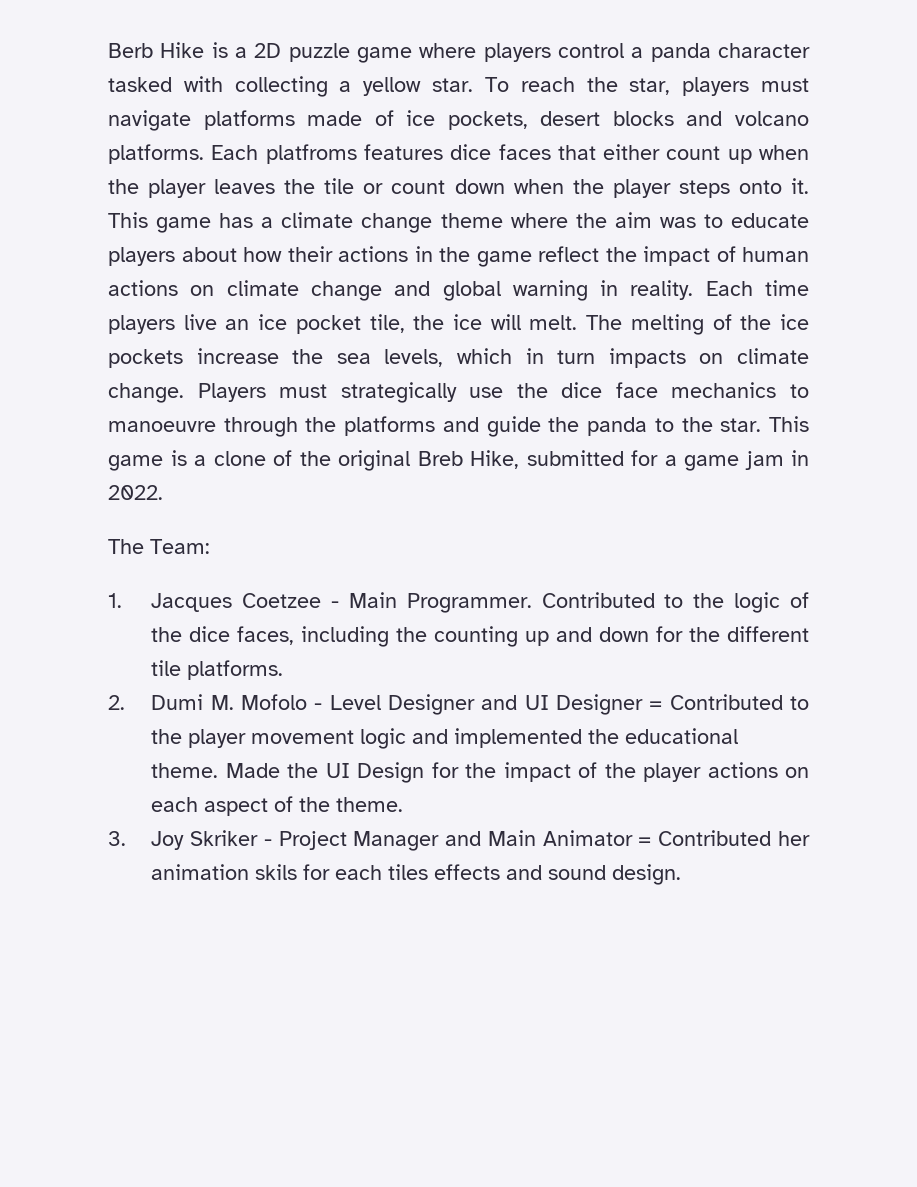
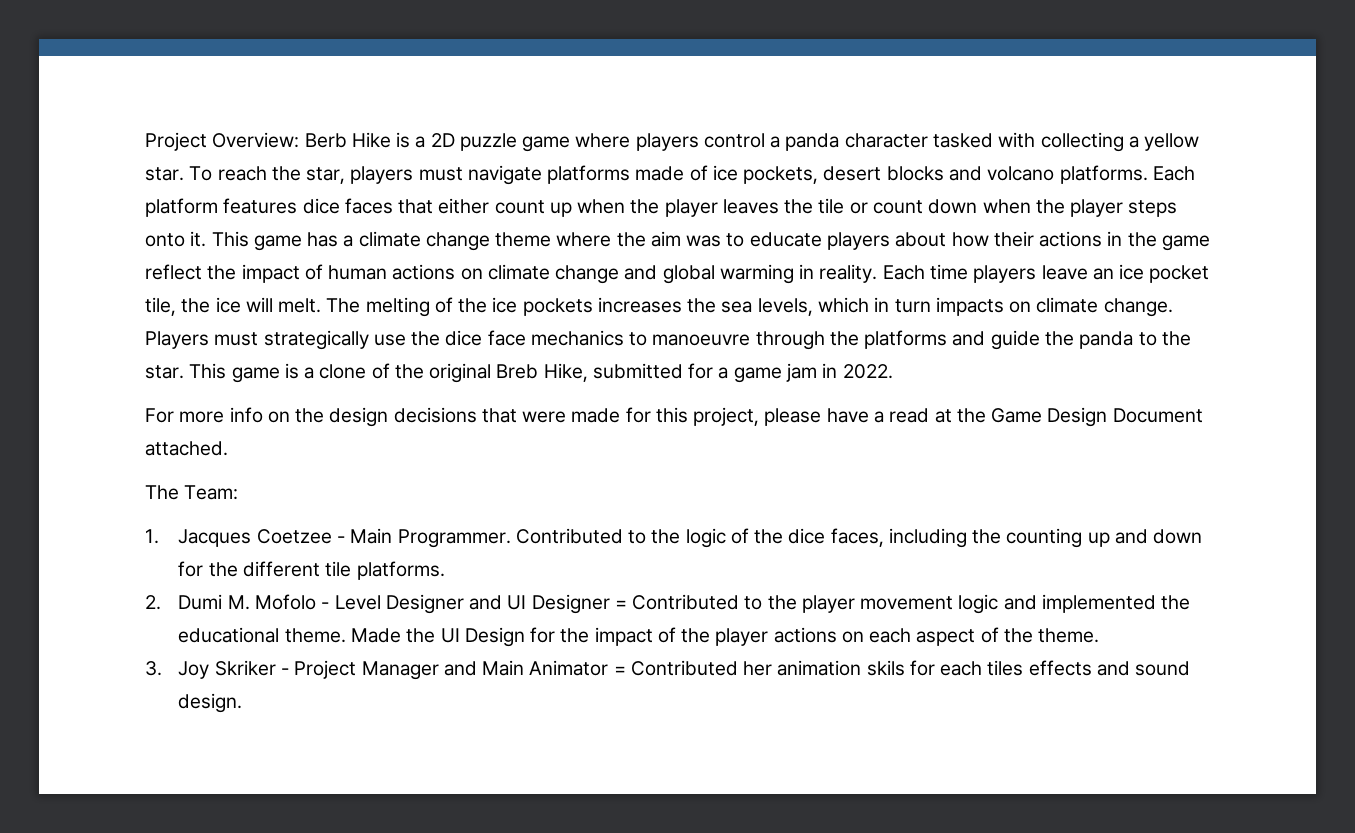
(108, 50) none -> [145,132,300,151] Project Overview:
[265,144,357,164] platfroms -> [145,198,218,217] platform
[512,280,588,301] warning -> [719,264,794,284] warming
[183,314,217,330] live -> [1041,265,1088,280] leave
[196,348,279,364] increase -> [597,297,682,313] increases
(163, 492) none -> [145,407,1203,427] [145,441,228,456] // For more info on the design decisions that were made for this project, please have a read at the Game Design Document attached.

